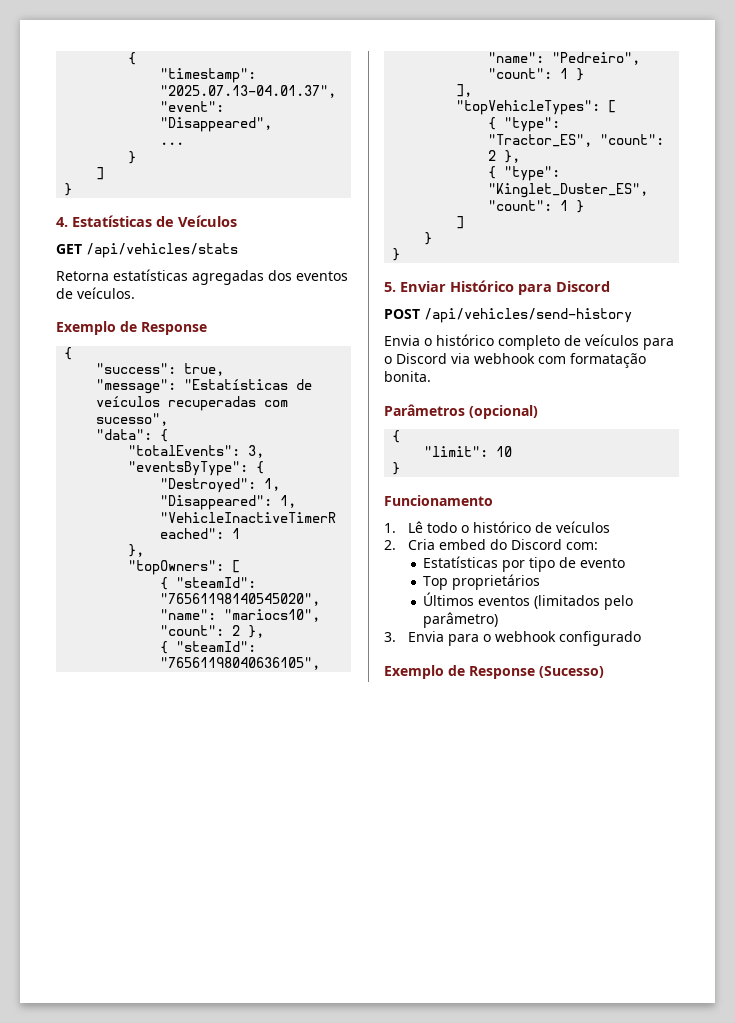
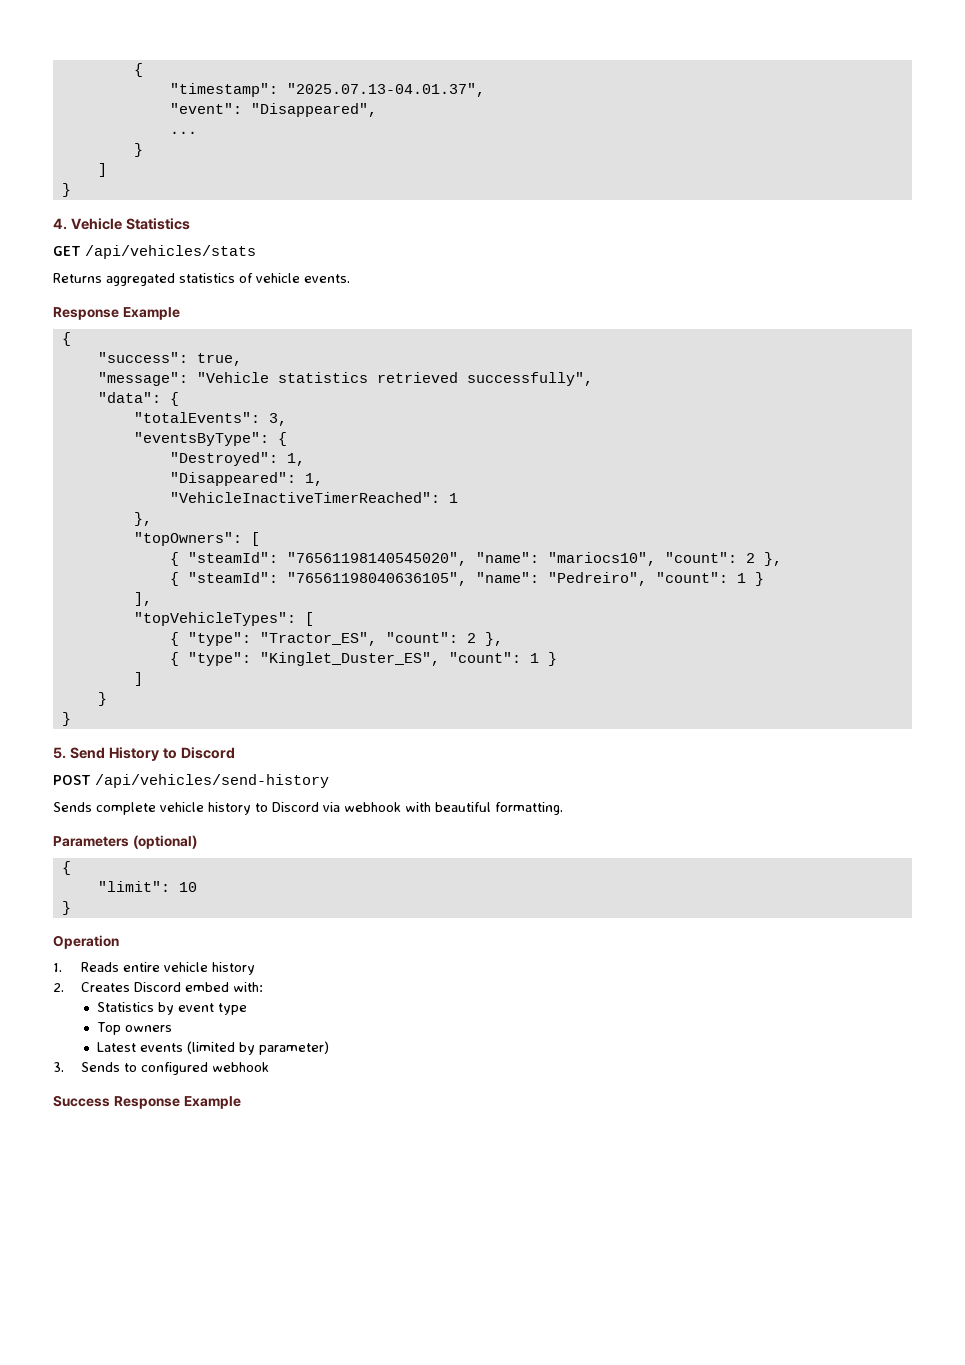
[72,215,237,227] Estatísticas de Veículos -> [70,218,190,230] Vehicle Statistics
[56,269,348,285] [56,287,135,299] [56,321,207,335] Retorna estatísticas agregadas dos eventos de veículos. // Exemplo de Response -> [53,273,350,286] [53,307,180,320] Returns aggregated statistics of vehicle events. // Response Example
[184,379,313,390] [96,396,289,411] [96,413,169,426] "Estatísticas de veículos recuperadas com sucesso", -> [196,372,593,386] "Vehicle statistics retrieved successfully",
[400,280,552,295] Enviar Histórico para -> [69,747,177,761] Send History to
[384,334,674,350] [384,353,646,368] [384,371,431,382] [384,404,538,419] Envia o histórico completo de veículos para o Discord via webhook com formatação bonita. // Parâmetros (opcional) -> [53,802,563,815] [53,835,197,849] Sends complete vehicle history to Discord via webhook with beautiful formatting. // Parameters (optional)
[384,495,493,506] Funcionamento -> [53,935,119,949] Operation
[407,521,610,533] [384,539,598,550] [423,556,626,572] [423,574,541,590] [423,592,634,610] [423,612,499,628] [384,631,641,646] [384,665,604,679] Lê todo o histórico de veículos // 2. Cria embed do Discord com: // Estatísticas por tipo de evento // Top proprietários // Últimos eventos (limitados pelo parâmetro) // 3. Envia para o webhook configurado // Exemplo de Response (Sucesso) -> [81,962,256,975] [53,982,264,992] [97,1002,248,1015] [97,1022,173,1035] [97,1041,330,1055] [53,1062,270,1075] [53,1095,241,1109] Reads entire vehicle history // 2. Creates Discord embed with: // Statistics by event type // Top owners // Latest events (limited by parameter) // 3. Sends to configured webhook // Success Response Example

